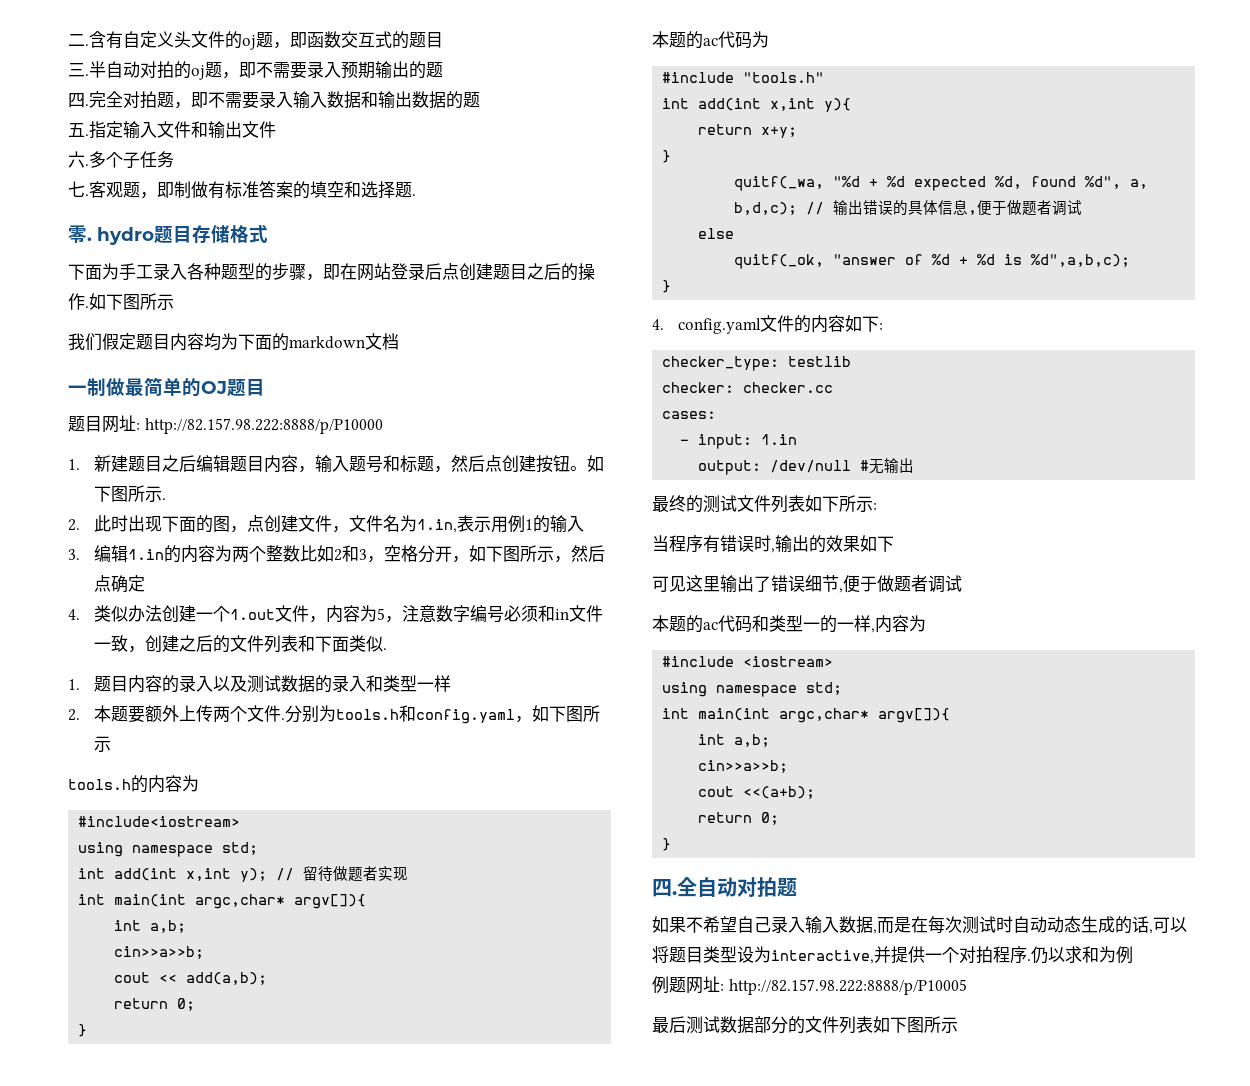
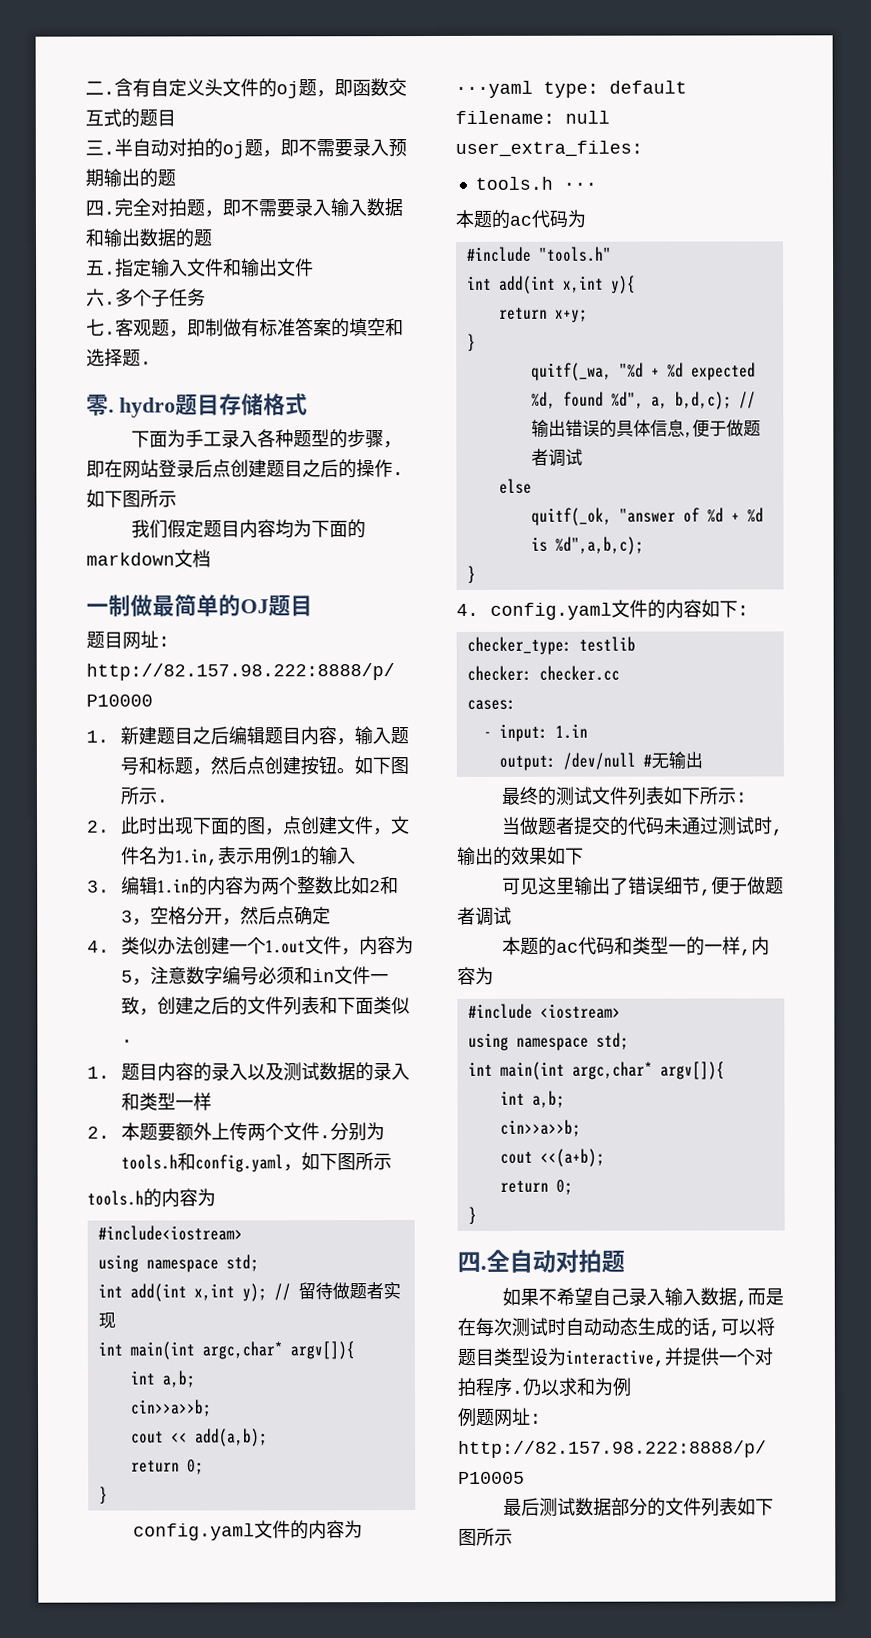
[468,545,571,563] 如下图所示， -> (241, 922) none
(88, 1030) none -> [133,1520,364,1541] [455,80,687,98] [455,110,610,124] [455,140,643,157] [474,176,597,190] // config.yaml文件的内容为···yaml type: default filename: null user_extra_files: // tools.h ···
[669,535,754,553] 程序有错误 -> [519,816,756,836] 做题者提交的代码未通过测试

